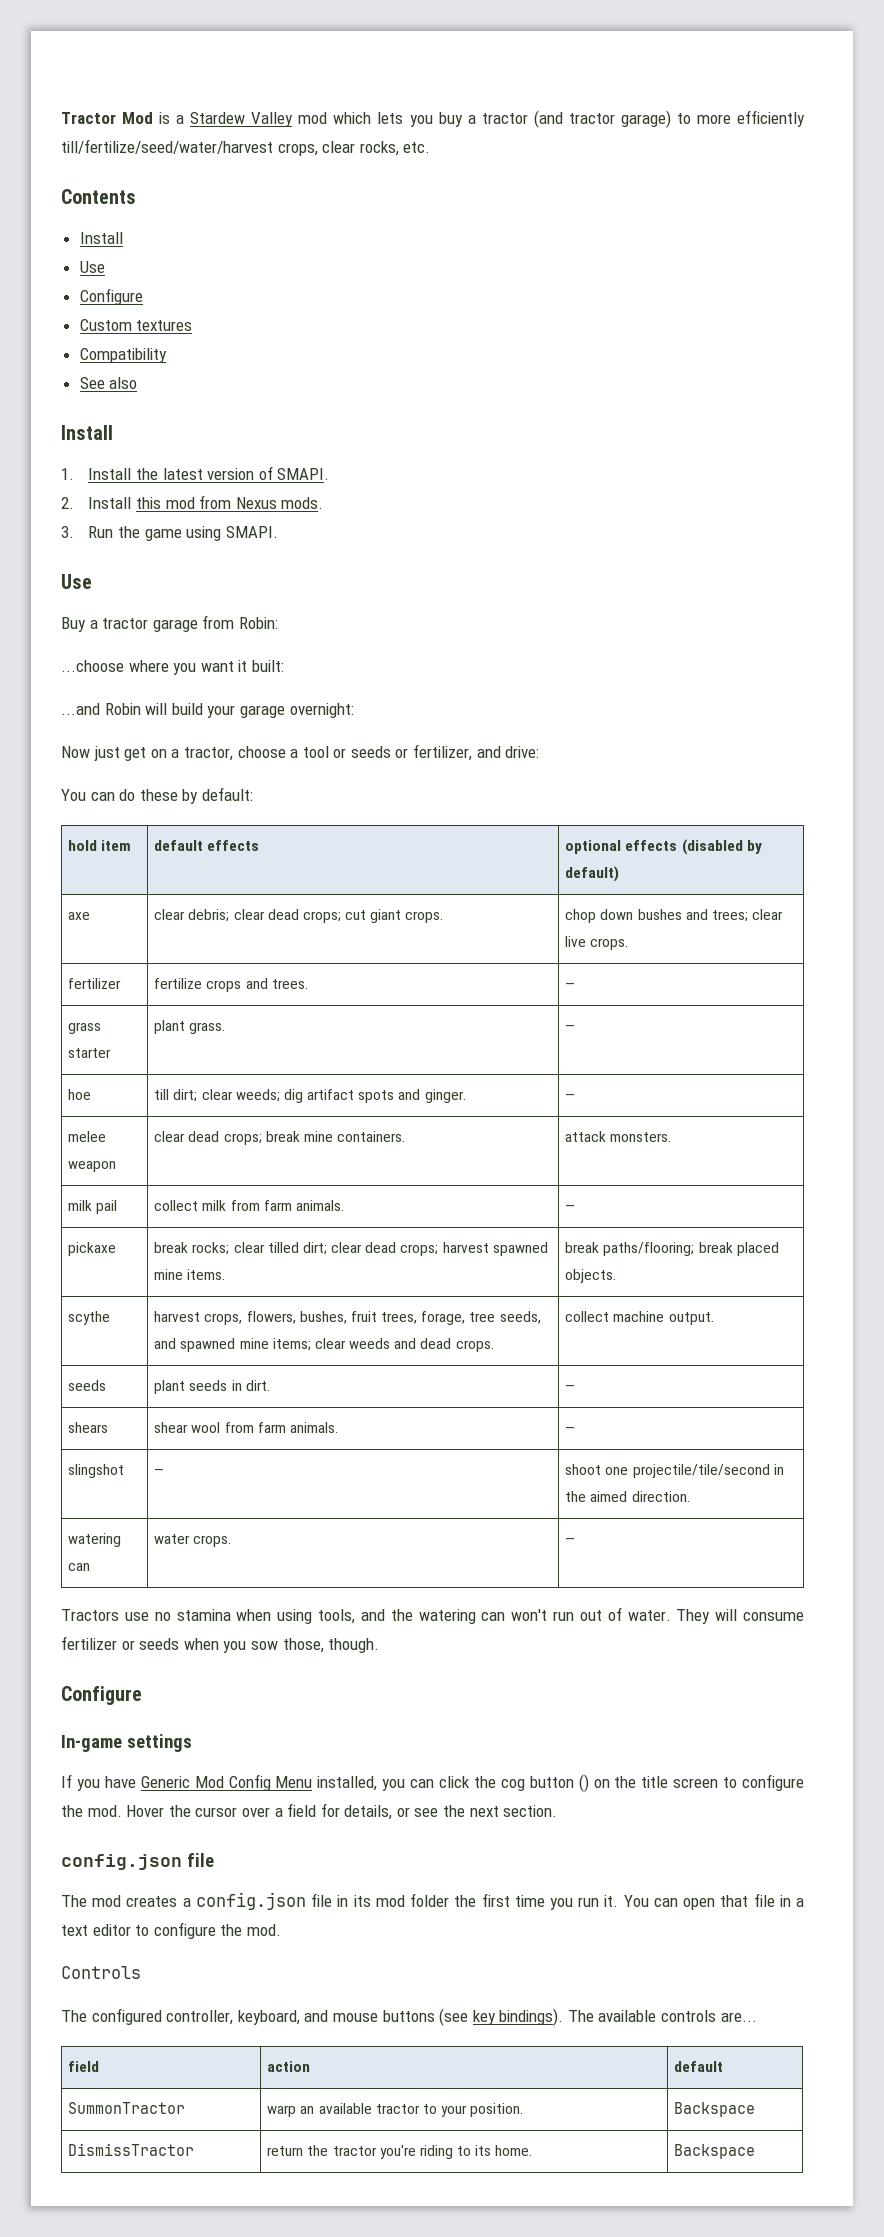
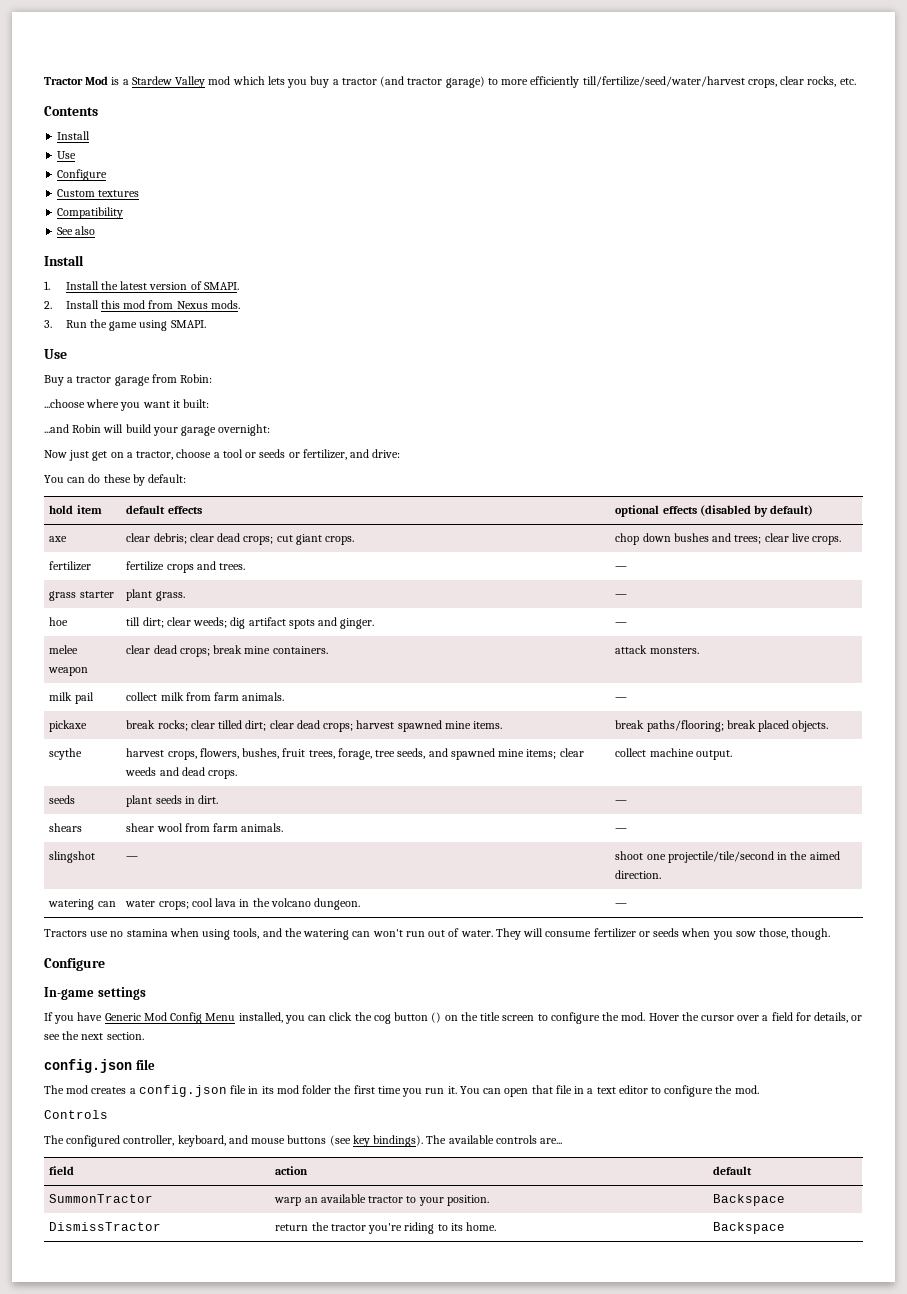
[193,1535,232,1547] crops. -> [158,898,361,910] crops; cool lava in the volcano dungeon.

